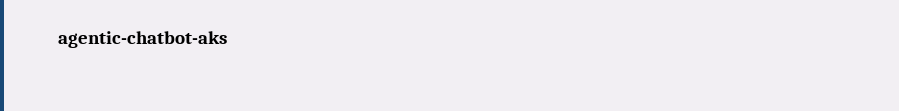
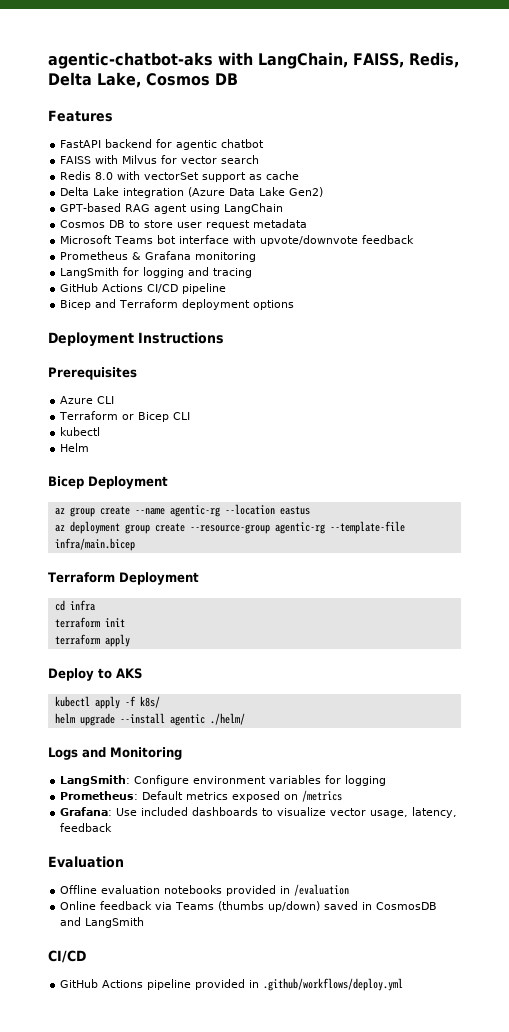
(227, 39) none -> [218,52,459,69] [48,72,238,88] [48,110,113,122] [60,139,265,150] [60,155,260,164] [60,171,300,182] [60,187,324,198] [60,203,284,214] [60,219,308,230] [60,235,415,246] [60,251,257,262] [60,267,253,278] [60,283,227,294] [60,299,295,310] [48,332,224,347] [48,367,137,380] [60,396,115,404] [59,411,191,422] [60,427,101,436] [60,443,90,452] [48,476,168,489] [54,504,310,517] [54,521,405,534] [54,538,135,551] [48,572,199,585] [54,600,95,611] [54,617,125,628] [54,634,130,647] [48,668,142,681] [54,696,160,709] [54,713,245,726] [48,747,182,760] [60,775,387,786] [60,790,343,802] [60,807,458,818] [60,823,113,832] [48,856,124,868] [60,884,350,896] [60,901,438,912] [60,917,145,928] [48,950,86,963] [60,978,404,991] with LangChain, FAISS, Redis, Delta Lake, Cosmos DB // Features // FastAPI backend for agentic chatbot // FAISS with Milvus for vector search // Redis 8.0 with vectorSet support as cache // Delta Lake integration (Azure Data Lake Gen2) // GPT-based RAG agent using LangChain // Cosmos DB to store user request metadata // Microsoft Teams bot interface with upvote/downvote feedback // Prometheus & Grafana monitoring // LangSmith for logging and tracing // GitHub Actions CI/CD pipeline // Bicep and Terraform deployment options // Deployment Instructions // Prerequisites // Azure CLI // Terraform or Bicep CLI // kubectl // Helm // Bicep Deployment // az group create --name agentic-rg --location eastus // az deployment group create --resource-group agentic-rg --template-file infra/main.bicep // Terraform Deployment // cd infra // terraform init // terraform apply // Deploy to AKS // kubectl apply -f k8s/ // helm upgrade --install agentic ./helm/ // Logs and Monitoring // LangSmith: Configure environment variables for logging // Prometheus: Default metrics exposed on /metrics // Grafana: Use included dashboards to visualize vector usage, latency, feedback // Evaluation // Offline evaluation notebooks provided in /evaluation // Online feedback via Teams (thumbs up/down) saved in CosmosDB and LangSmith // CI/CD // GitHub Actions pipeline provided in .github/workflows/deploy.yml

